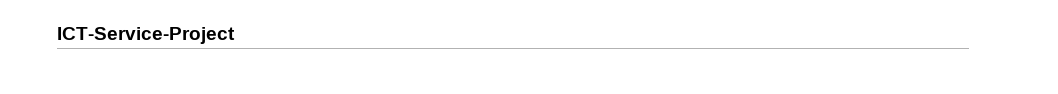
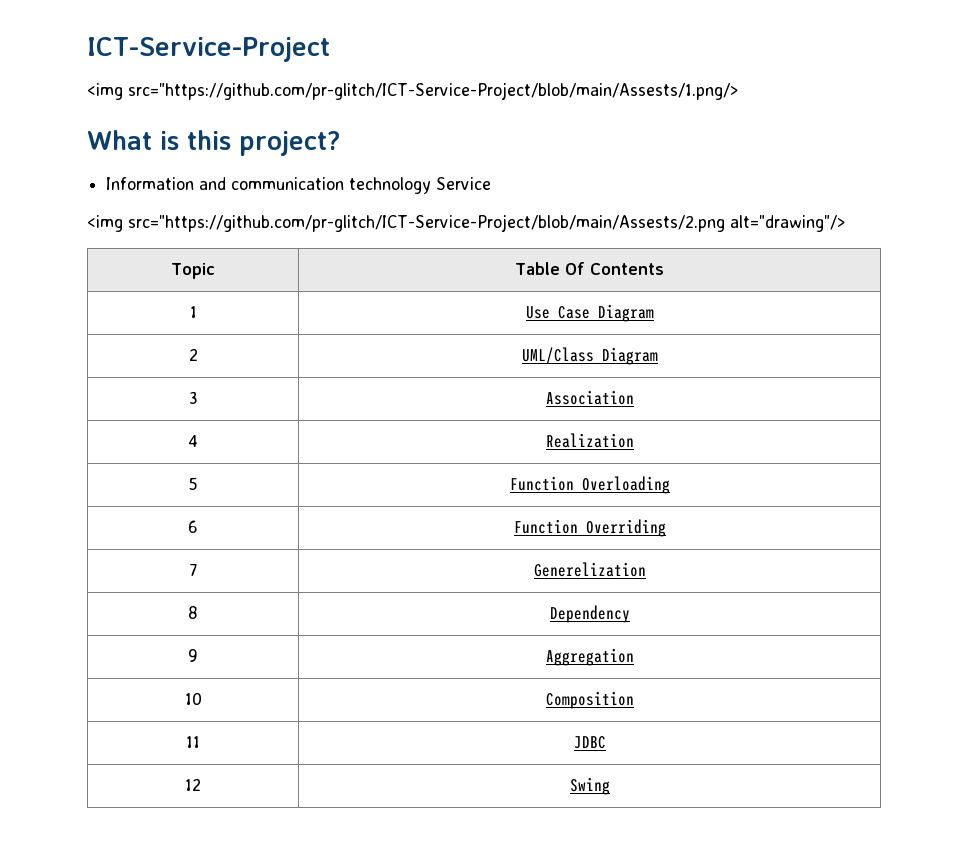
(235, 35) none -> [87,82,738,100] [87,130,341,156] [106,177,492,194] [87,214,845,232] [171,263,216,279] [515,262,664,275] [189,306,197,318] [525,304,654,322] [188,348,198,361] [521,347,658,365] [188,391,198,404] [545,390,634,405] [188,435,198,447] [545,433,634,448] [188,477,198,490] [509,476,670,494] [188,520,198,533] [513,519,666,537] [189,563,197,576] [533,562,646,577] [188,606,198,619] [549,605,630,623] [188,649,198,662] [545,648,634,666] [184,692,202,705] [545,691,634,709] [186,736,200,748] [573,736,606,749] [185,778,201,791] [569,777,610,795] // <img src="https://github.com/pr-glitch/ICT-Service-Project/blob/main/Assests/1.png/> // What is this project? // Information and communication technology Service // <img src="https://github.com/pr-glitch/ICT-Service-Project/blob/main/Assests/2.png alt="drawing"/> // Topic | Table Of Contents // 1 | Use Case Diagram // 2 | UML/Class Diagram // 3 | Association // 4 | Realization // 5 | Function Overloading // 6 | Function Overriding // 7 | Generelization // 8 | Dependency // 9 | Aggregation // 10 | Composition // 11 | JDBC // 12 | Swing

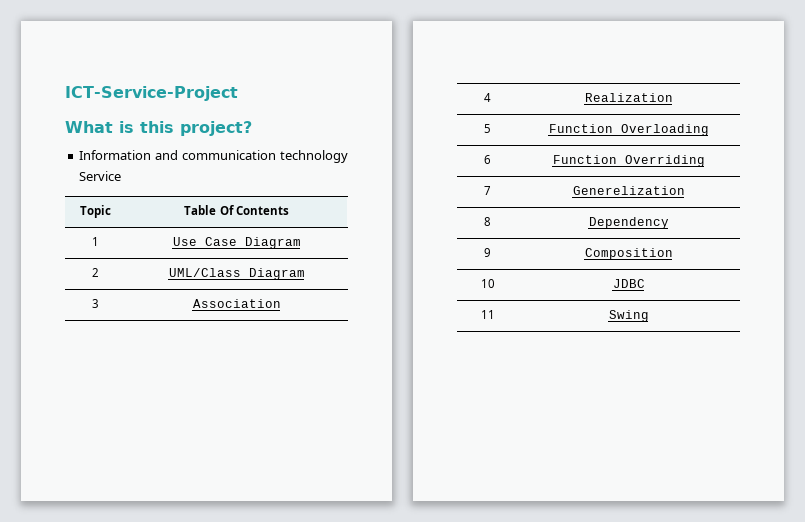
[87,82,738,100] // <img src="https://github.com/pr-glitch/ICT-Service-Project/blob/main/Assests/1.png/> -> (238, 93) none
[87,214,845,232] // <img src="https://github.com/pr-glitch/ICT-Service-Project/blob/main/Assests/2.png alt="drawing"/> -> (122, 176) none
[545,648,634,666] Aggregation -> [584,248,673,260] Composition
[545,691,634,709] Composition -> [612,279,645,288] JDBC
[573,736,606,749] [185,778,201,791] | JDBC // 12 -> (495, 314) none

